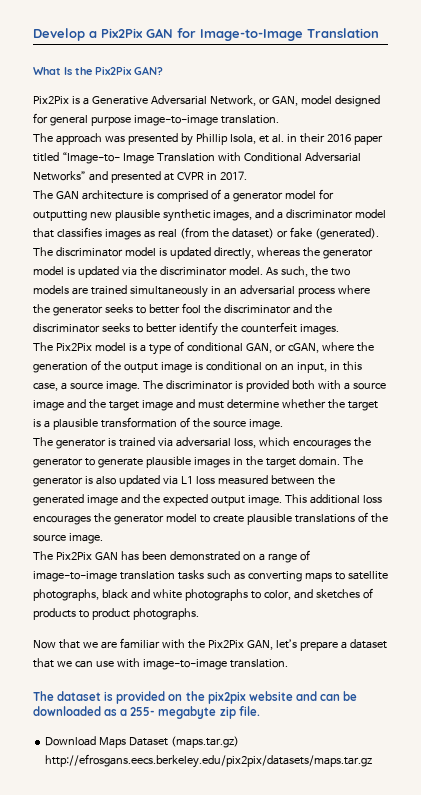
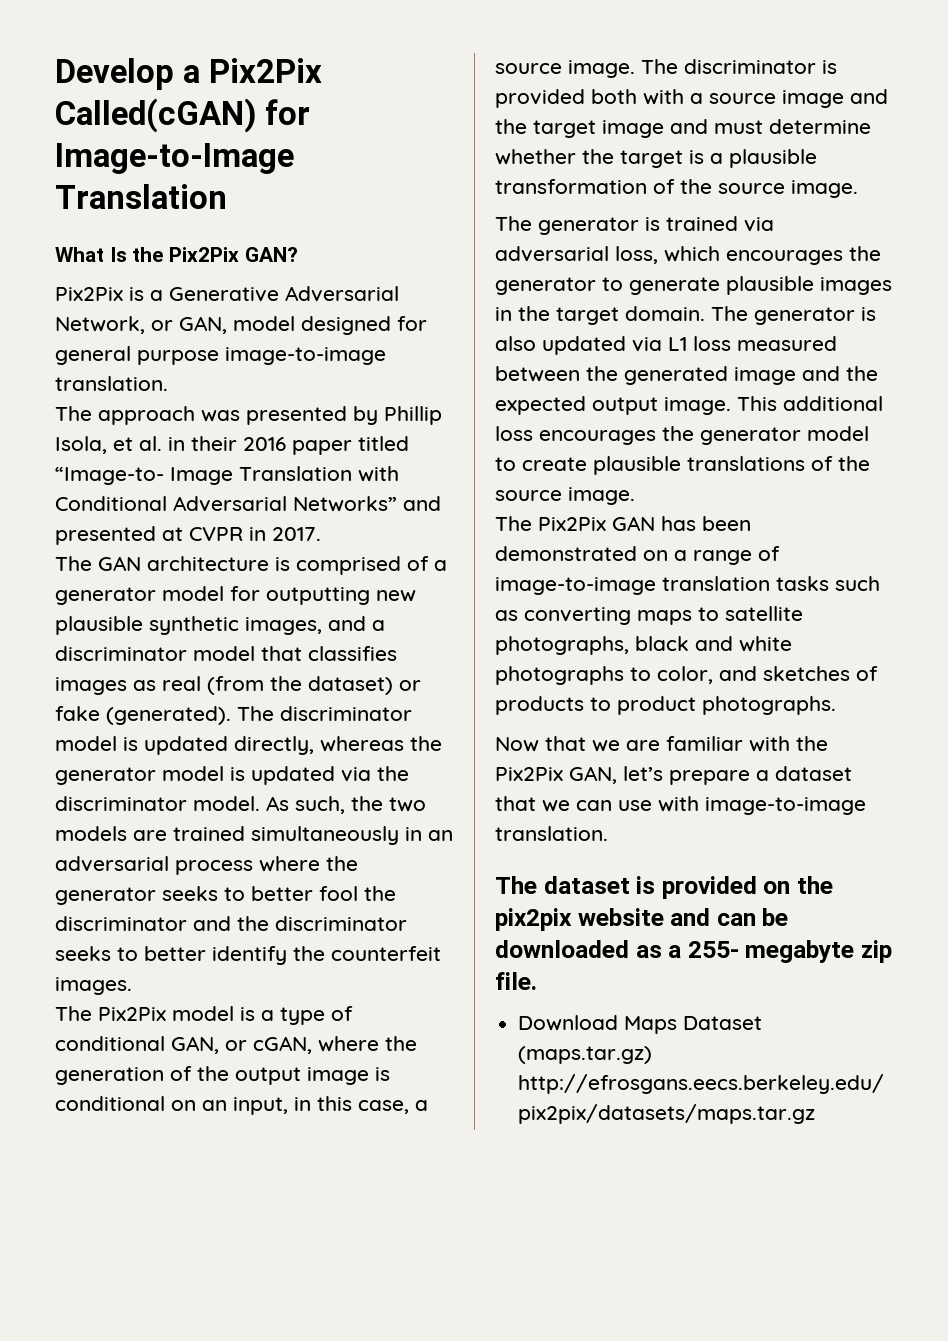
[146,28,173,38] GAN -> [55,98,256,133] Called(cGAN)

